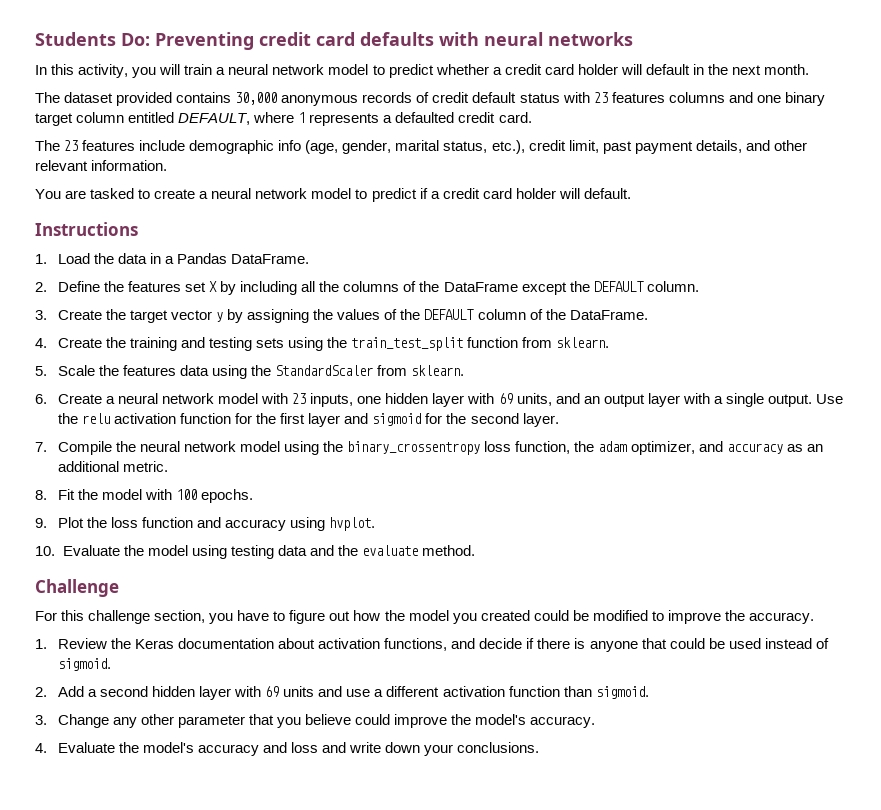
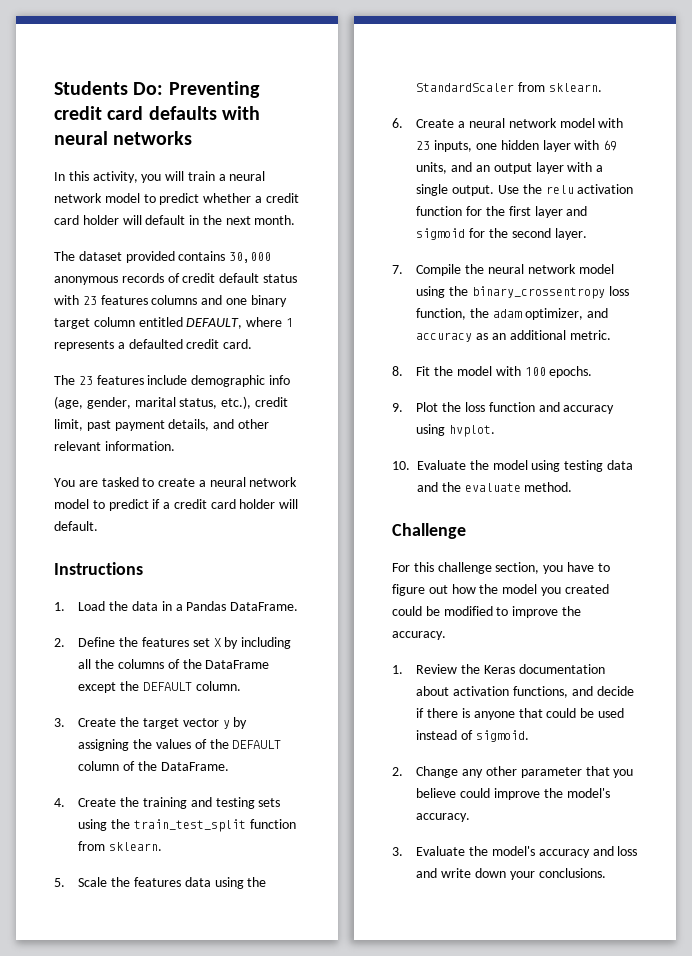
[57,686,649,700] [35,715,47,725] Add a second hidden layer with 69 units and use a different activation function than sigmoid. // 3. -> (403, 771) none
[35,743,47,753] 4. -> [392,847,403,856] 3.

